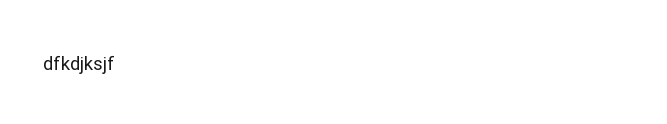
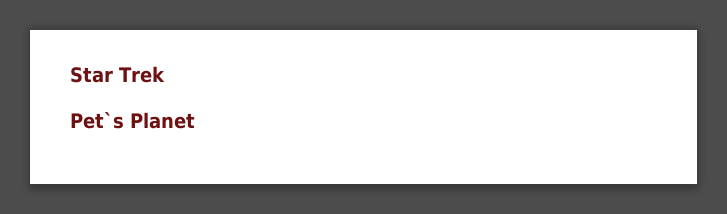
[43,55,115,74] dfkdjksjf -> [70,66,165,83] [70,112,195,129] Star Trek // Pet`s Planet

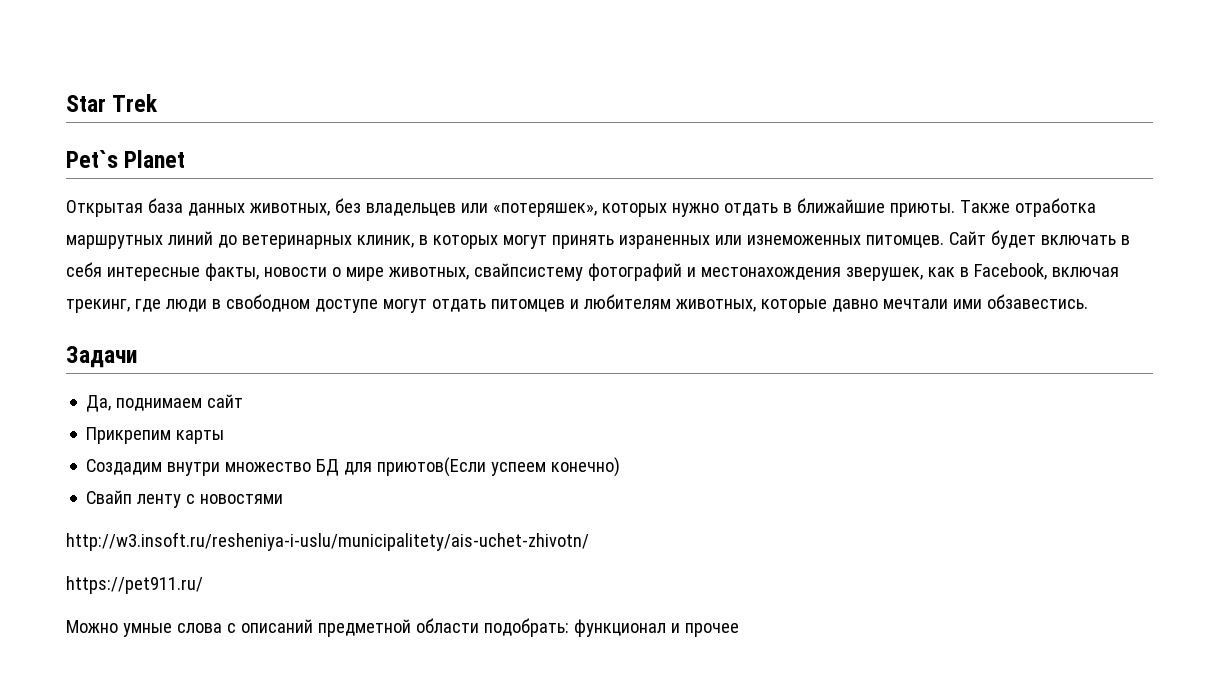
(195, 120) none -> [66,198,1096,217] [66,230,1130,249] [66,262,1119,281] [66,294,1088,313] [66,346,137,368] [86,394,244,412] [86,427,225,444] [86,457,621,477] [86,490,284,508] [66,532,589,551] [66,576,203,594] [66,618,739,637] // Открытая база данных животных, без владельцев или «потеряшек», которых нужно отдать в ближайшие приюты. Также отработка маршрутных линий до ветеринарных клиник, в которых могут принять израненных или изнеможенных питомцев. Сайт будет включать в себя интересные факты, новости о мире животных, свайпсистему фотографий и местонахождения зверушек, как в Facebook, включая трекинг, где люди в свободном доступе могут отдать питомцев и любителям животных, которые давно мечтали ими обзавестись. // Задачи // Да, поднимаем сайт // Прикрепим карты // Создадим внутри множество БД для приютов(Если успеем конечно) // Свайп ленту с новостями // http://w3.insoft.ru/resheniya-i-uslu/municipalitety/ais-uchet-zhivotn/ // https://pet911.ru/ // Можно умные слова с описаний предметной области подобрать: функционал и прочее

